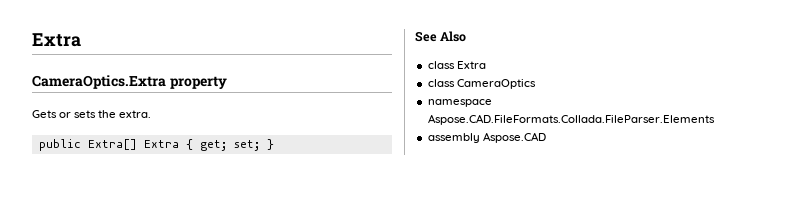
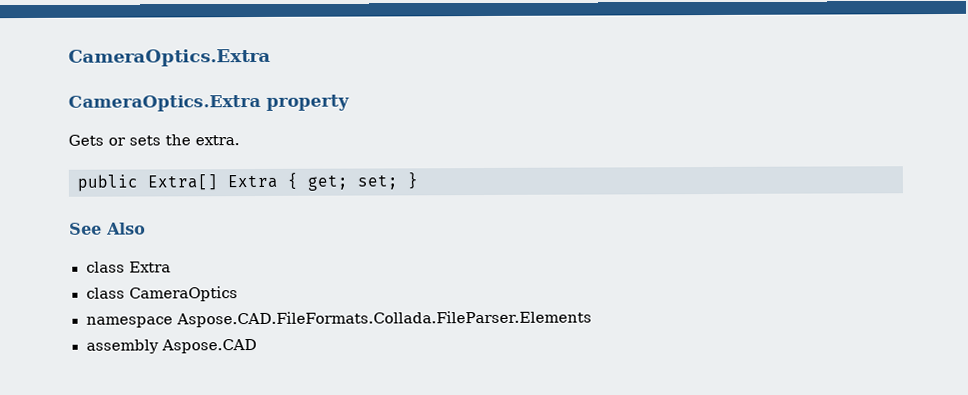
[32,33,81,47] Extra -> [68,48,271,67] CameraOptics.Extra

